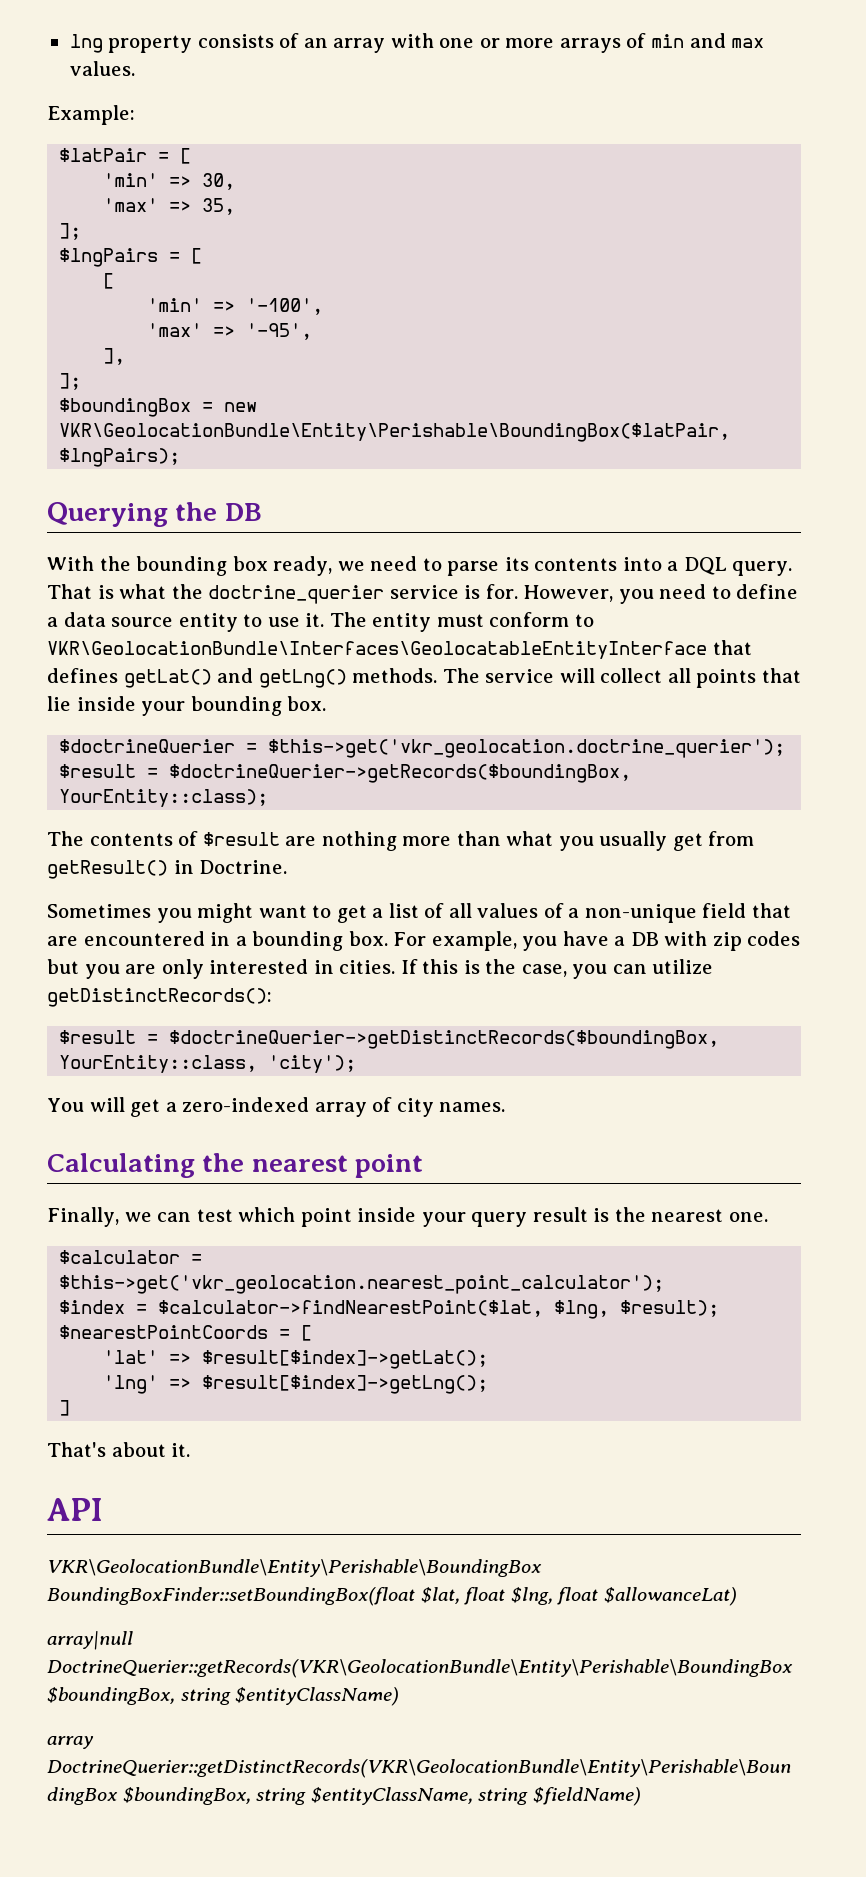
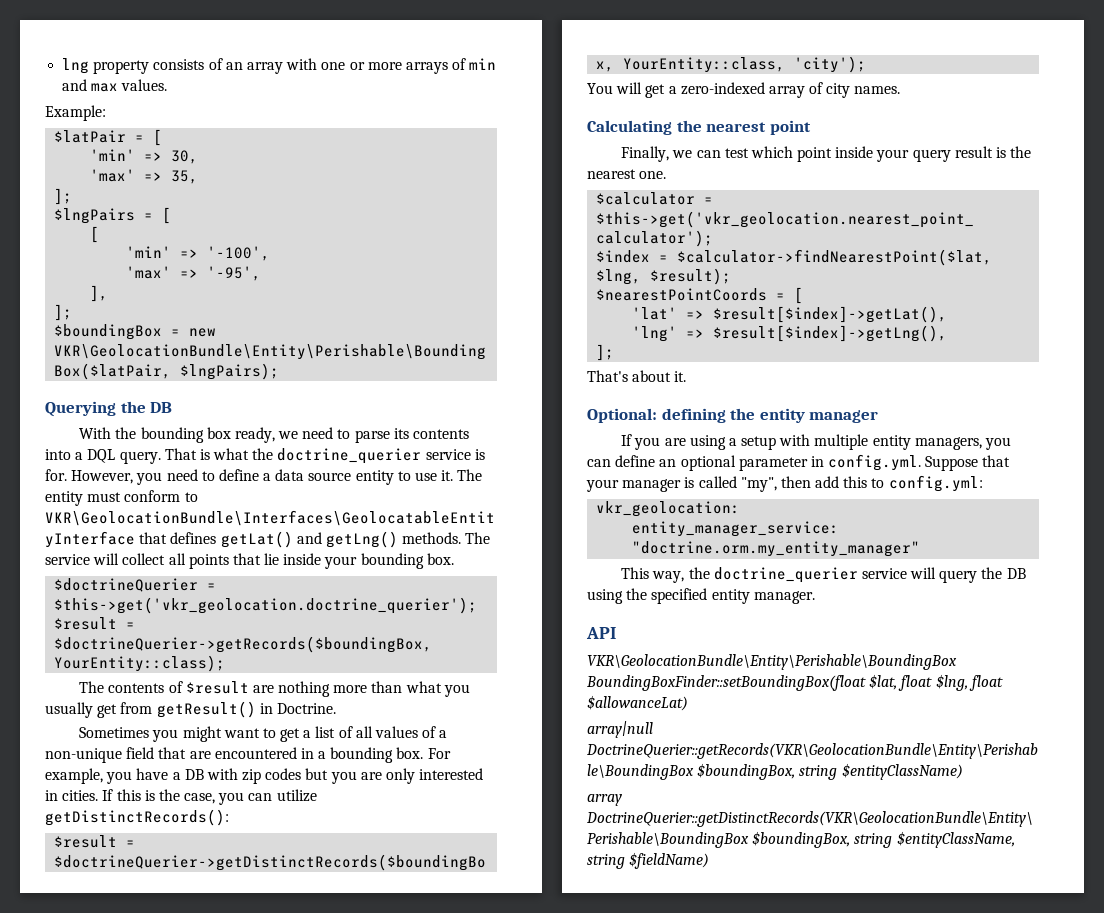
[202,1350,489,1369] $result[$index]->getLat(); -> [713,306,948,323] $result[$index]->getLat(),
[202,1375,489,1394] [59,1400,71,1416] $result[$index]->getLng(); // ] -> [713,325,948,342] [596,344,615,361] $result[$index]->getLng(), // ];
(191, 1450) none -> [587,408,879,423] [621,434,1011,450] [587,454,1011,471] [586,475,983,492] [596,501,741,517] [632,521,840,537] [632,541,921,557] [621,567,1026,583] [587,588,815,604] // Optional: defining the entity manager // If you are using a setup with multiple entity managers, you can define an optional parameter in config.yml. Suppose that your manager is called "my", then add this to config.yml: // vkr_geolocation: // entity_manager_service: "doctrine.orm.my_entity_manager" // This way, the doctrine_querier service will query the DB using the specified entity manager.

